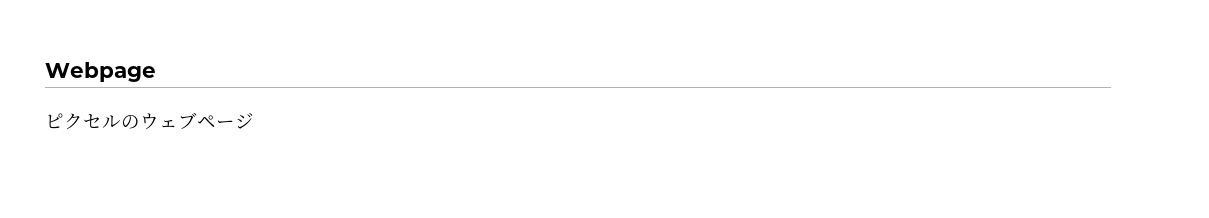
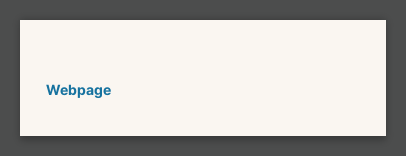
[45,112,254,130] // ピクセルのウェブページ -> (111, 91) none

